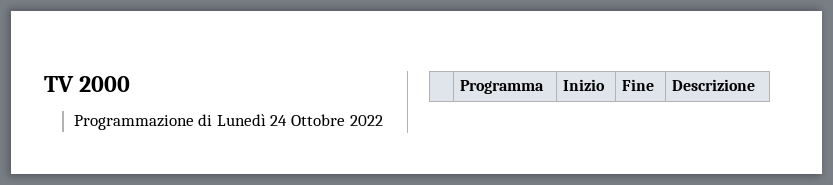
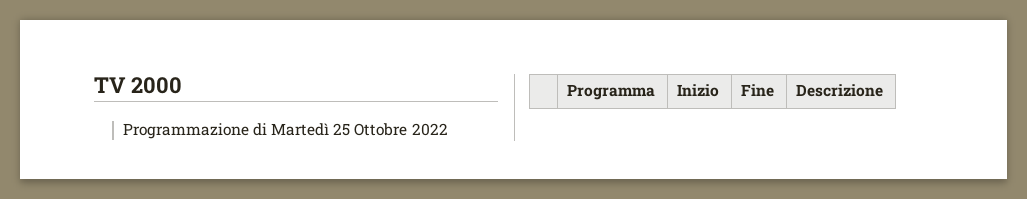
[216,114,288,126] Lunedì 24 -> [270,123,351,136] Martedì 25

